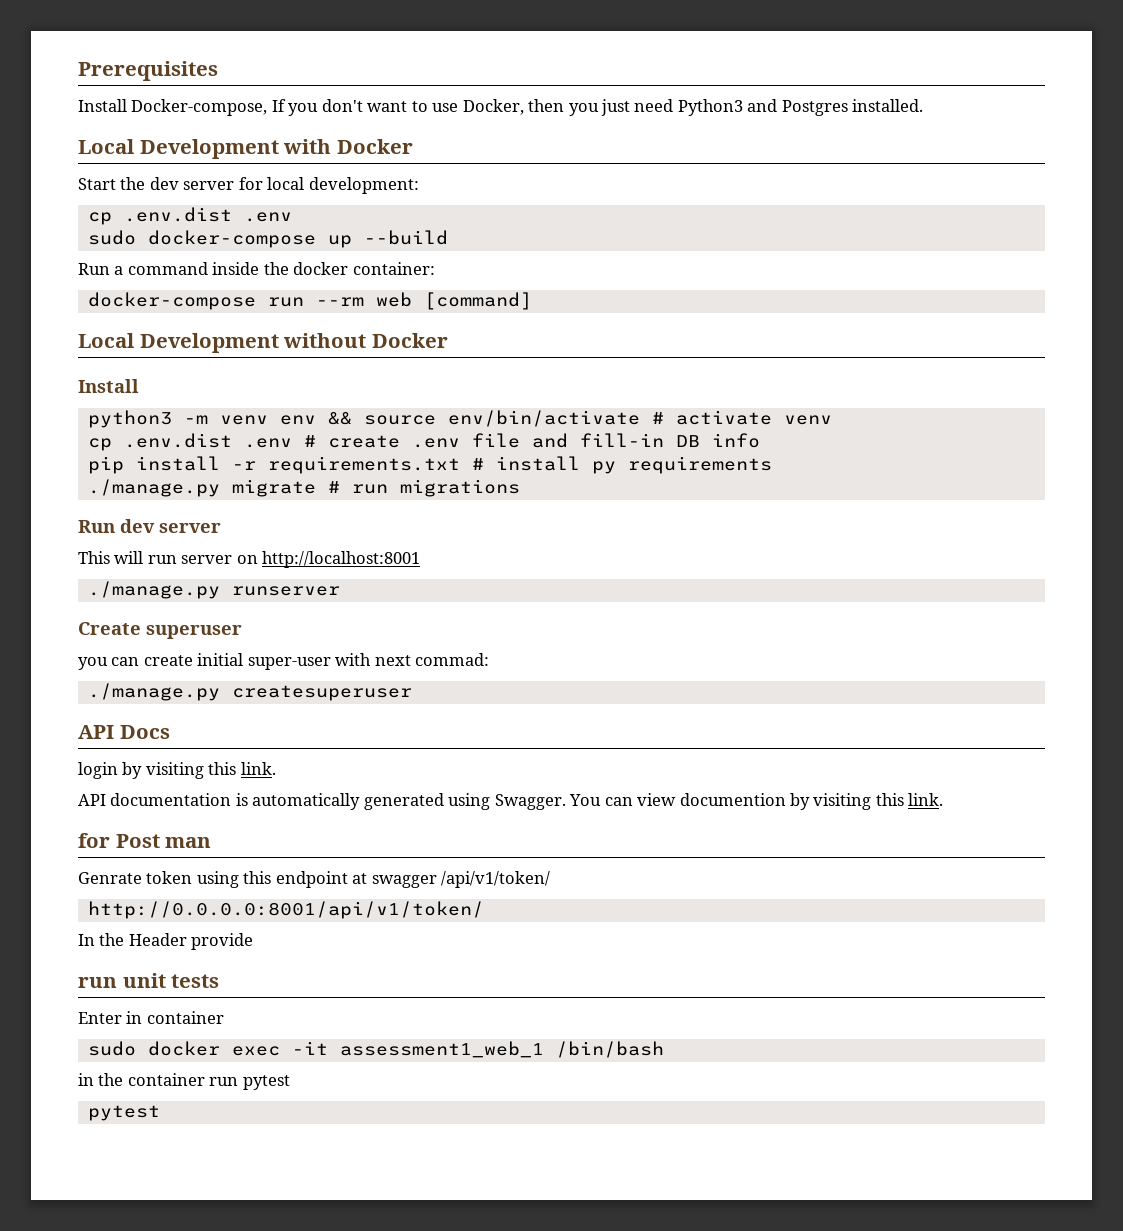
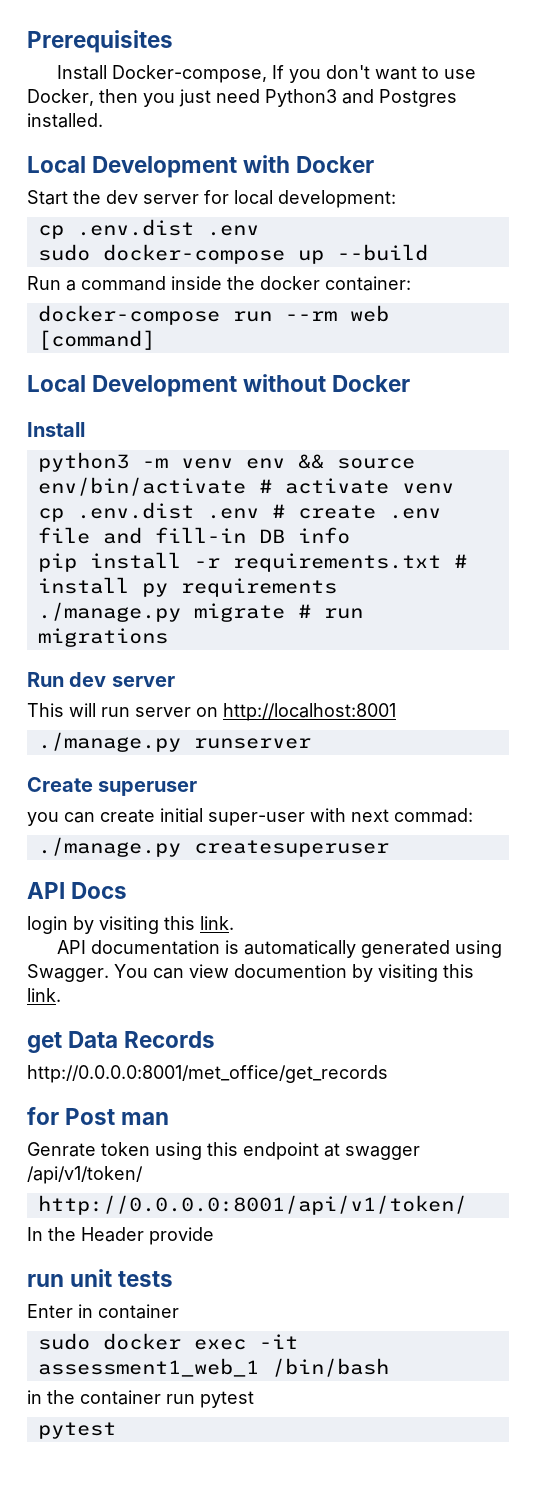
(944, 799) none -> [27,1031,216,1053] [27,1065,388,1083] // get Data Records // http://0.0.0.0:8001/met_office/get_records

